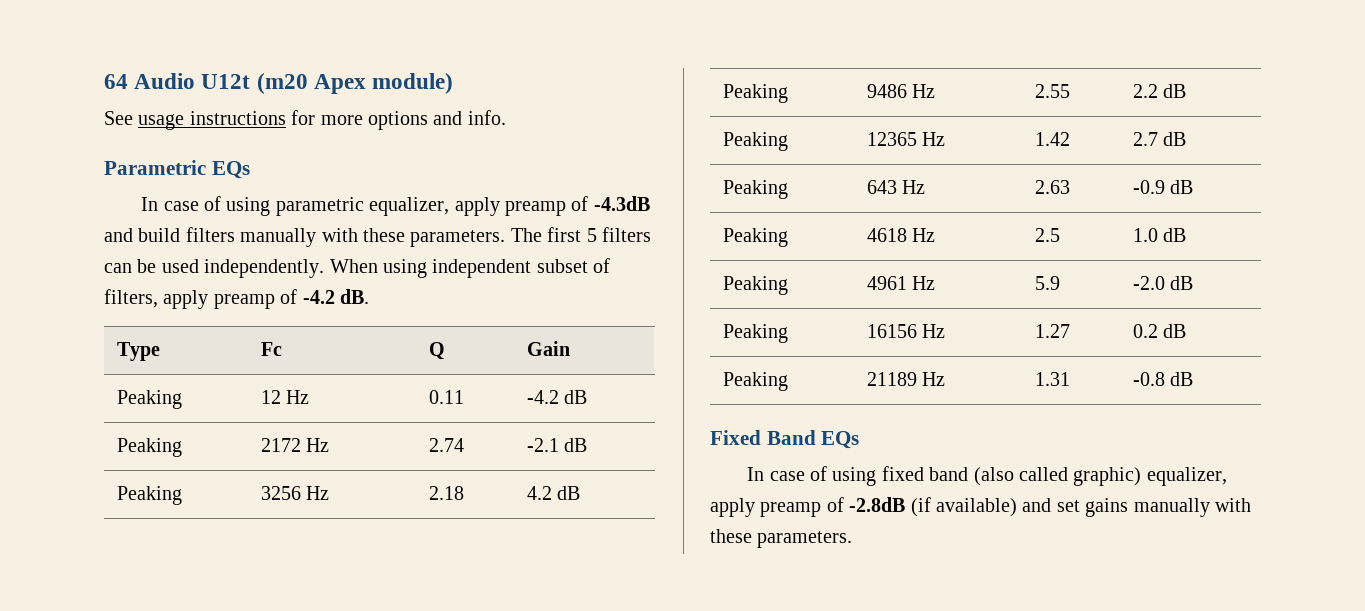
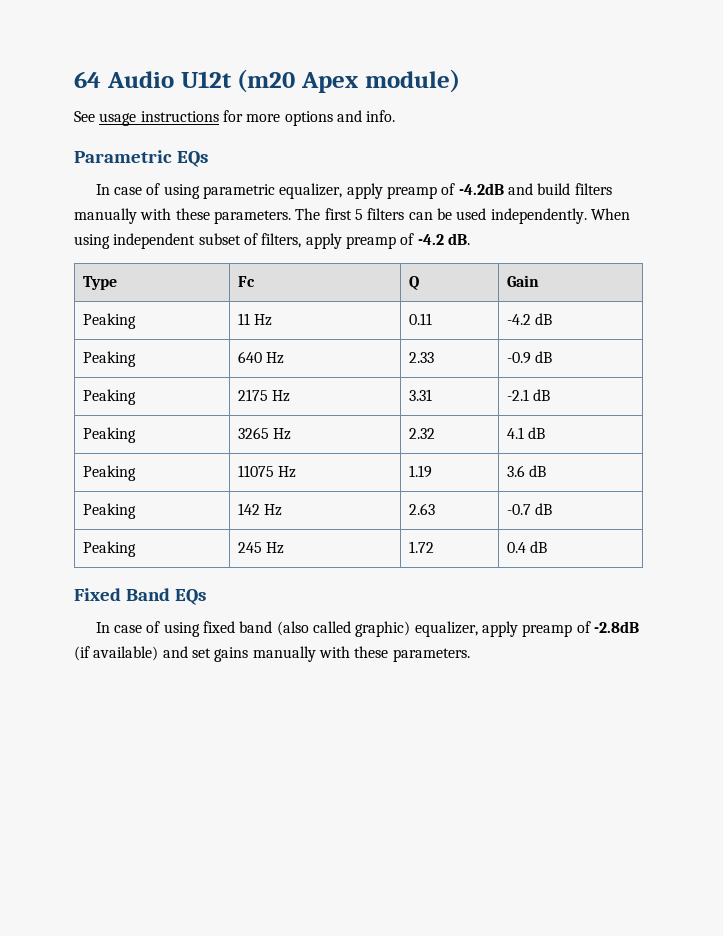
[593,196,650,211] -4.3dB -> [458,183,504,195] -4.2dB
[260,390,281,404] 12 -> [237,313,250,325] 11
[260,438,330,452] [428,438,464,452] 2172 Hz | 2.74 -> [237,351,285,364] [408,352,434,363] [506,351,553,364] [82,389,136,405] [237,389,291,402] [408,389,432,401] 640 Hz | 2.33 | -0.9 dB // Peaking | 2175 Hz | 3.31
[260,486,330,500] [428,486,464,500] [526,486,581,500] [722,84,788,103] [866,84,936,98] [1034,84,1070,98] [1132,84,1187,98] [722,132,788,151] [866,132,946,146] [1034,132,1070,146] [1132,132,1187,146] [722,180,788,199] [866,180,926,194] [1034,180,1070,194] [1132,180,1194,194] [722,228,788,247] [866,228,936,242] [1034,228,1060,242] [1132,228,1187,242] [722,276,788,295] [866,276,936,290] [1034,276,1060,290] [1132,276,1194,290] [722,324,788,343] [866,324,946,338] [1034,324,1070,338] [1132,324,1187,338] [722,372,788,391] [866,372,946,386] [1034,372,1070,386] [1132,372,1165,386] 3256 Hz | 2.18 | 4.2 dB // Peaking | 9486 Hz | 2.55 | 2.2 dB // Peaking | 12365 Hz | 1.42 | 2.7 dB // Peaking | 643 Hz | 2.63 | -0.9 dB // Peaking | 4618 Hz | 2.5 | 1.0 dB // Peaking | 4961 Hz | 5.9 | -2.0 dB // Peaking | 16156 Hz | 1.27 | 0.2 dB // Peaking | 21189 Hz | 1.31 | -0.8 -> [237,427,292,440] [408,428,435,439] [506,427,546,439] [82,465,136,481] [237,465,297,478] [408,465,432,478] [506,465,547,477] [82,503,136,519] [237,503,283,516] [408,503,435,515] [506,503,553,515] [82,541,136,557] [237,542,285,554] [408,541,434,553] [506,542,526,553] 3265 Hz | 2.32 | 4.1 dB // Peaking | 11075 Hz | 1.19 | 3.6 dB // Peaking | 142 Hz | 2.63 | -0.7 dB // Peaking | 245 Hz | 1.72 | 0.4

